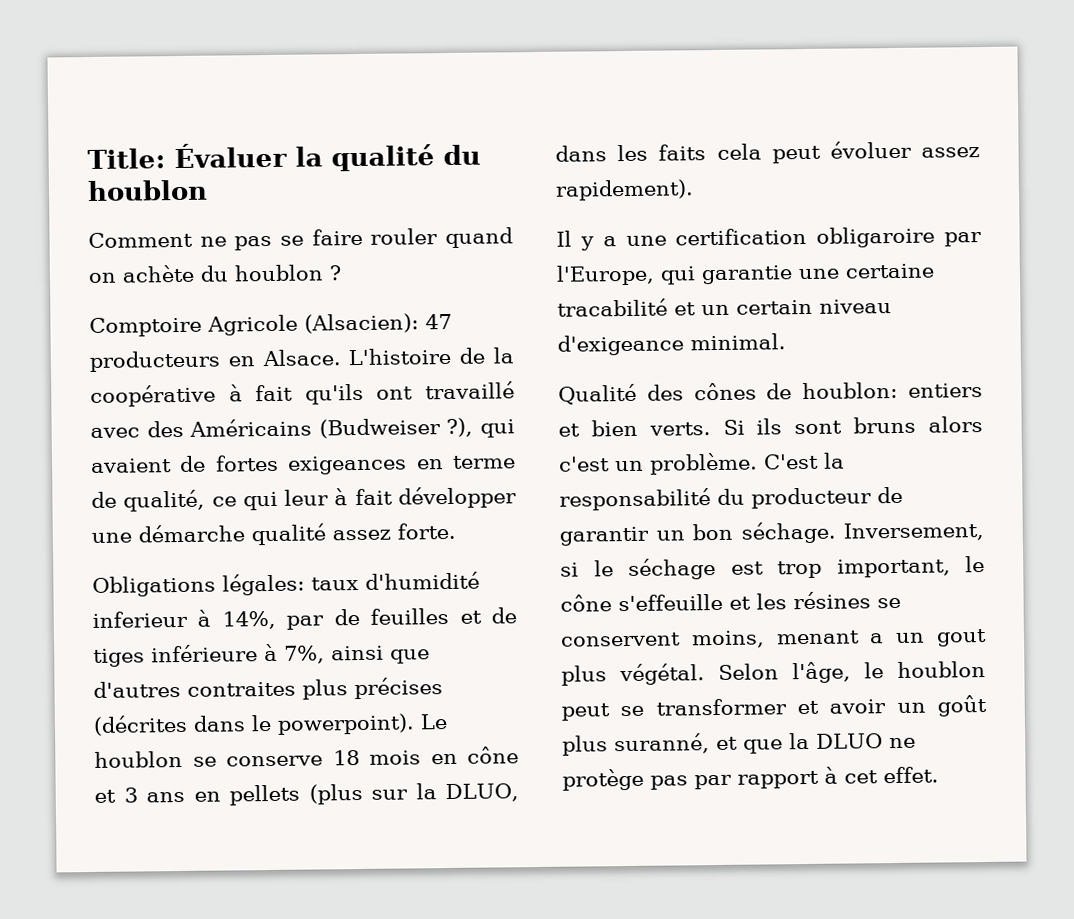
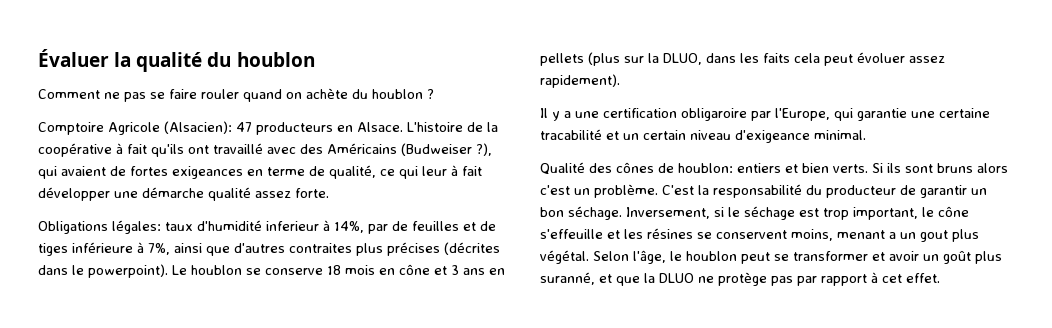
[87,148,166,170] Title: -> (38, 58) none

